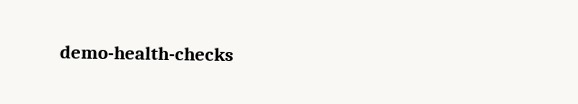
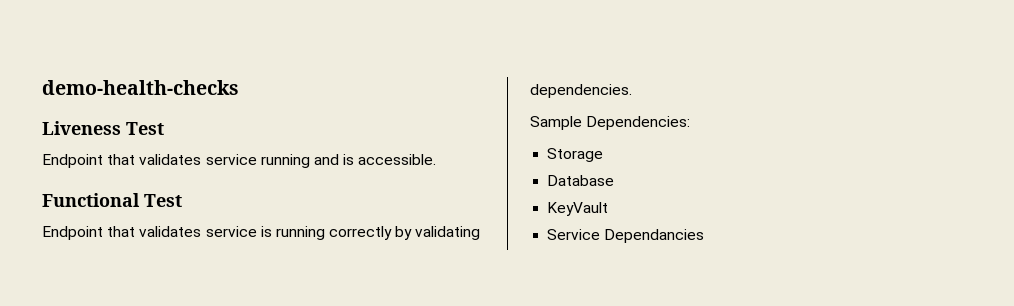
(234, 53) none -> [42,121,164,135] [42,154,437,168] [42,193,182,207] [42,226,481,240] [530,84,632,98] [530,116,691,130] [547,148,604,162] [547,175,615,186] [547,202,609,216] [547,229,705,243] // Liveness Test // Endpoint that validates service running and is accessible. // Functional Test // Endpoint that validates service is running correctly by validating dependencies. // Sample Dependencies: // Storage // Database // KeyVault // Service Dependancies

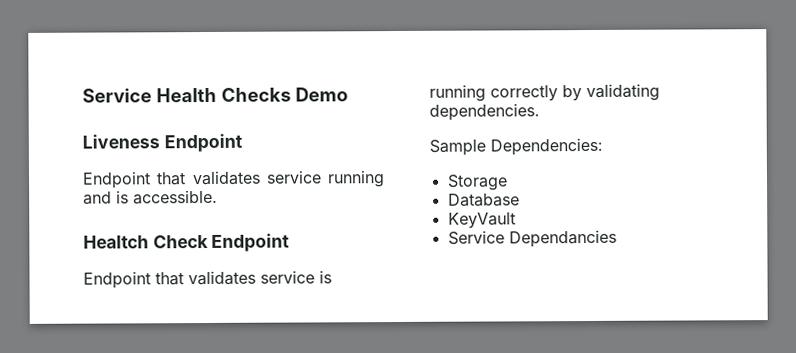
[42,80,239,95] demo-health-checks -> [82,87,348,103] Service Health Checks Demo
[126,122,164,135] Test -> [163,133,243,153] Endpoint
[42,193,182,207] Functional Test -> [83,233,291,252] Healtch Check Endpoint

